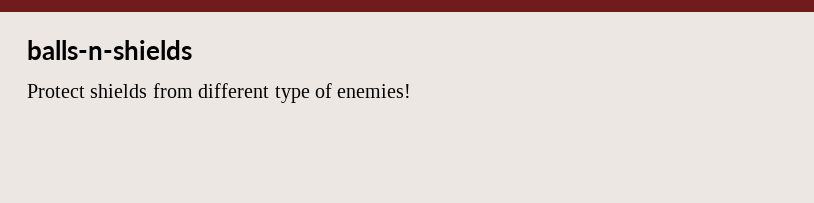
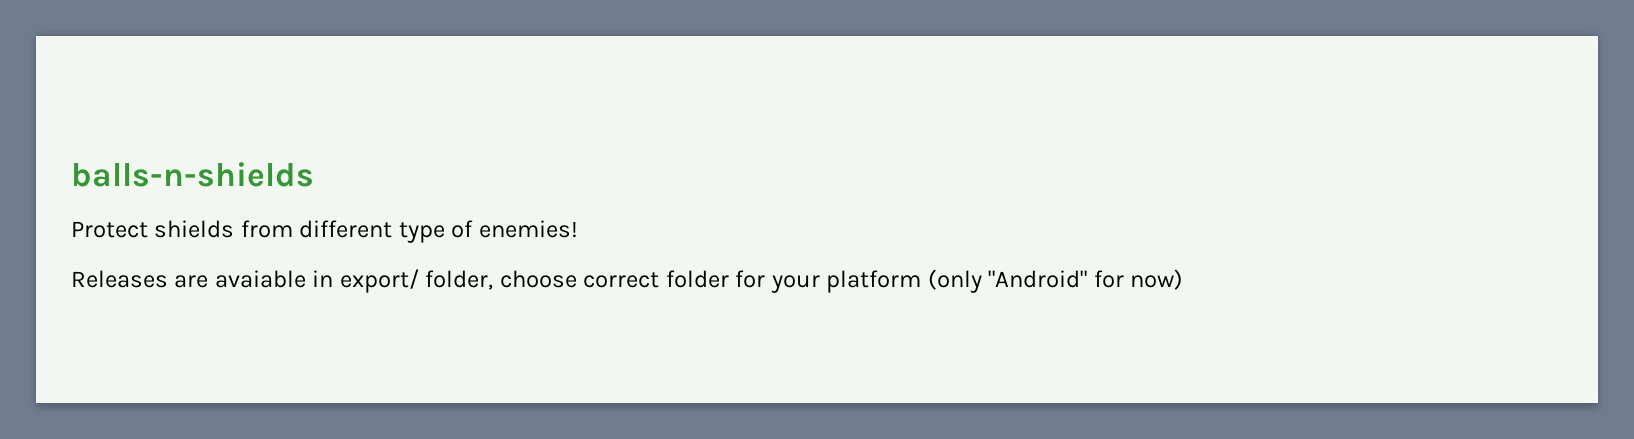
(412, 91) none -> [71,269,1184,293] // Releases are avaiable in export/ folder, choose correct folder for your platform (only "Android" for now)

